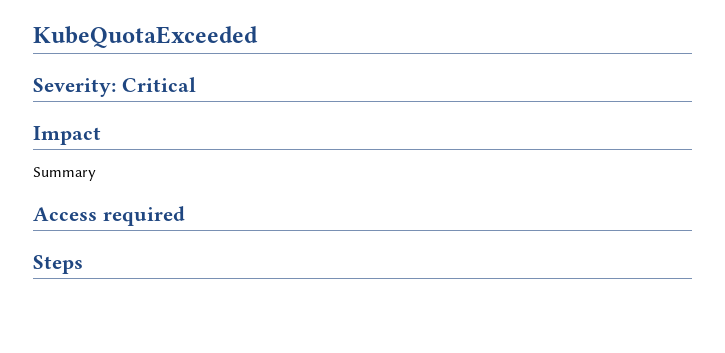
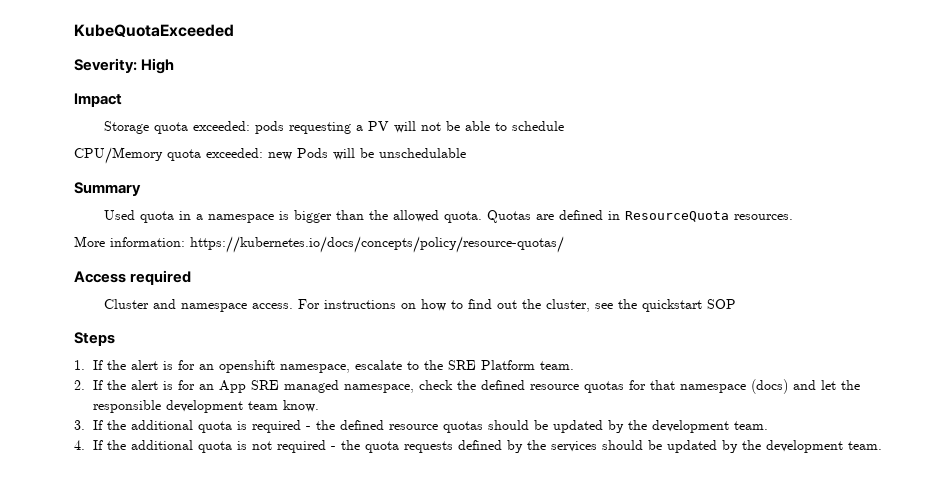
[121,77,196,92] Critical -> [141,58,175,74] High
[33,167,96,181] [33,206,185,226] [33,255,83,274] Summary // Access required // Steps -> [104,121,565,134] [74,147,466,164] [74,182,141,196] [104,210,794,223] [74,236,564,253] [74,270,192,285] [104,299,737,312] [74,332,115,346] [74,360,575,373] [74,379,861,394] [93,400,320,413] [74,420,769,433] [74,440,883,453] Storage quota exceeded: pods requesting a PV will not be able to schedule // CPU/Memory quota exceeded: new Pods will be unschedulable // Summary // Used quota in a namespace is bigger than the allowed quota. Quotas are defined in ResourceQuota resources. // More information: https://kubernetes.io/docs/concepts/policy/resource-quotas/ // Access required // Cluster and namespace access. For instructions on how to find out the cluster, see the quickstart SOP // Steps // 1. If the alert is for an openshift namespace, escalate to the SRE Platform team. // 2. If the alert is for an App SRE managed namespace, check the defined resource quotas for that namespace (docs) and let the responsible development team know. // 3. If the additional quota is required - the defined resource quotas should be updated by the development team. // 4. If the additional quota is not required - the quota requests defined by the services should be updated by the development team.

